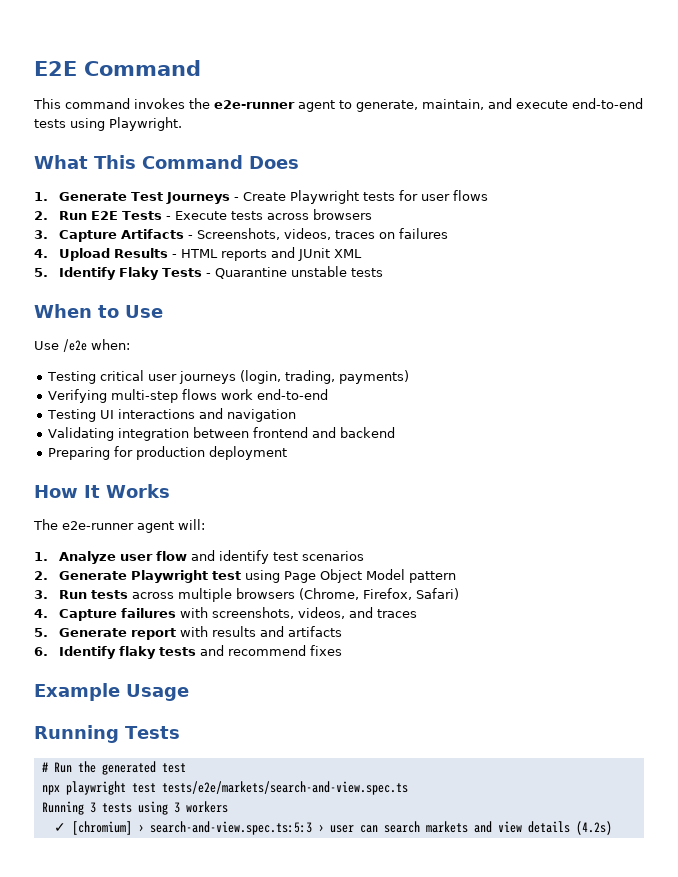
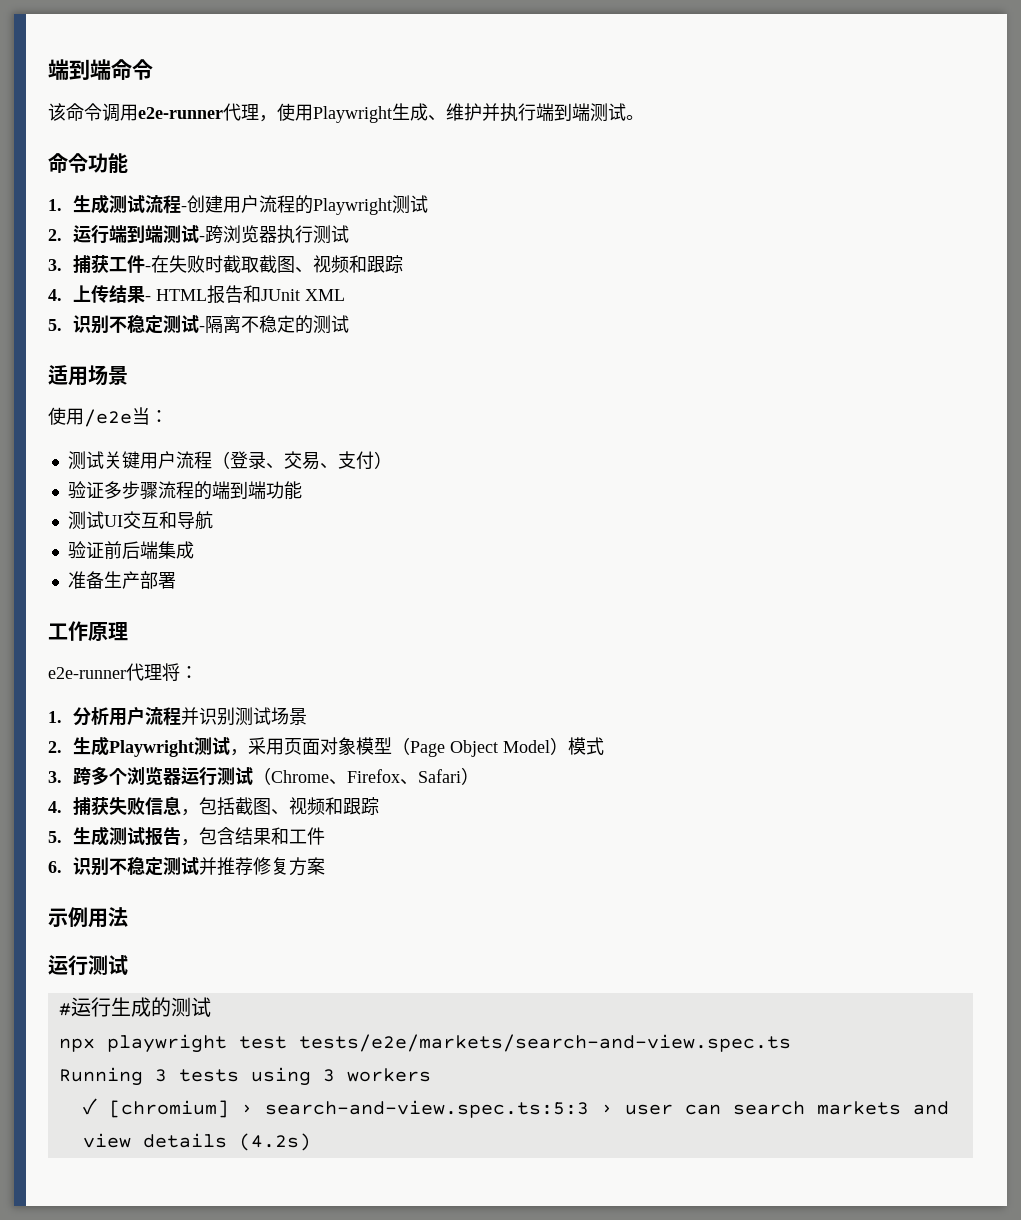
[34,60,201,76] [33,98,643,112] [34,117,182,131] [34,155,299,169] [34,190,489,204] [34,209,373,220] [34,228,449,242] [34,247,363,261] [34,266,384,280] [34,304,163,318] [34,339,130,352] [47,370,410,384] [48,389,329,403] [47,408,297,422] [48,427,396,441] [48,446,288,460] [34,484,170,498] [33,519,205,533] [34,550,365,564] [34,570,281,583] E2E Command // This command invokes the e2e-runner agent to generate, maintain, and execute end-to-end tests using Playwright. // What This Command Does // 1. Generate Test Journeys - Create Playwright tests for user flows // 2. Run E2E Tests - Execute tests across browsers // 3. Capture Artifacts - Screenshots, videos, traces on failures // 4. Upload Results - HTML reports and JUnit XML // 5. Identify Flaky Tests - Quarantine unstable tests // When to Use // Use /e2e when: // Testing critical user journeys (login, trading, payments) // Verifying multi-step flows work end-to-end // Testing UI interactions and navigation // Validating integration between frontend and backend // Preparing for production deployment // How It Works // The e2e-runner agent will: // 1. Analyze user flow and identify test scenarios // 2. Generate Playwright test using -> [48,59,153,80] [48,103,644,123] [48,153,128,173] [48,194,428,215] [48,225,349,244] [48,254,403,274] [48,285,345,304] [48,314,349,334] [48,365,128,386] [48,407,168,427] [67,451,392,470] [67,481,302,500] [67,511,213,530] [67,541,194,559] [67,571,176,589] [48,621,128,641] [48,663,198,681] [48,706,307,726] [48,736,410,757] 端到端命令 // 该命令调用e2e-runner代理，使用Playwright生成、维护并执行端到端测试。 // 命令功能 // 1.生成测试流程-创建用户流程的Playwright测试 // 2.运行端到端测试-跨浏览器执行测试 // 3.捕获工件-在失败时截取截图、视频和跟踪 // 4.上传结果- HTML报告和JUnit XML // 5.识别不稳定测试-隔离不稳定的测试 // 适用场景 // 使用/e2e当： // 测试关键用户流程（登录、交易、支付） // 验证多步骤流程的端到端功能 // 测试UI交互和导航 // 验证前后端集成 // 准备生产部署 // 工作原理 // e2e-runner代理将： // 1.分析用户流程并识别测试场景 // 2.生成Playwright测试，采用页面对象模型（
[409,571,457,583] [34,588,460,602] [34,607,418,621] [34,626,343,640] [34,645,343,659] [34,683,189,701] [34,725,180,743] [41,761,186,775] pattern // 3. Run tests across multiple browsers (Chrome, Firefox, Safari) // 4. Capture failures with screenshots, videos, and traces // 5. Generate report with results and artifacts // 6. Identify flaky tests and recommend fixes // Example Usage // Running Tests // # Run the generated test -> [549,737,604,755] [48,766,479,786] [48,796,379,816] [48,826,325,846] [48,856,325,876] [48,907,128,928] [48,955,128,976] [58,997,211,1017] ）模式 // 3.跨多个浏览器运行测试（Chrome、Firefox、Safari） // 4.捕获失败信息，包括截图、视频和跟踪 // 5.生成测试报告，包含结果和工件 // 6.识别不稳定测试并推荐修复方案 // 示例用法 // 运行测试 // #运行生成的测试

